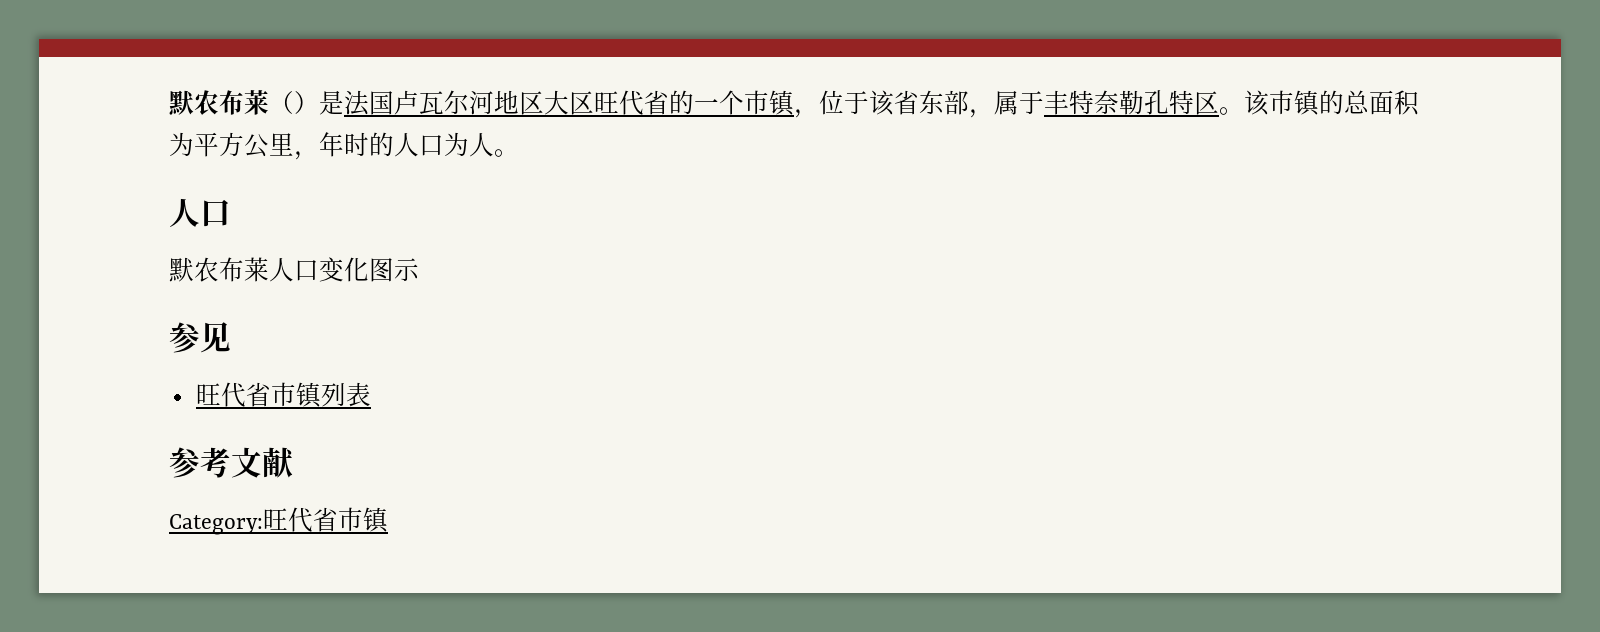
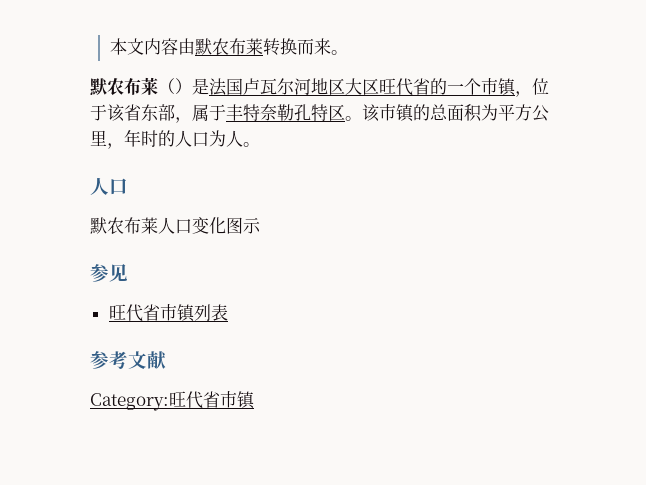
(169, 103) none -> [109,38,348,56] 本文内容由默农布莱转换而来。 //

